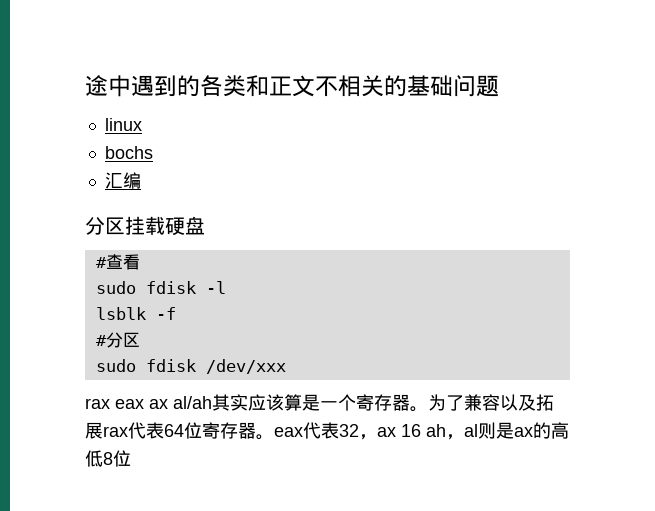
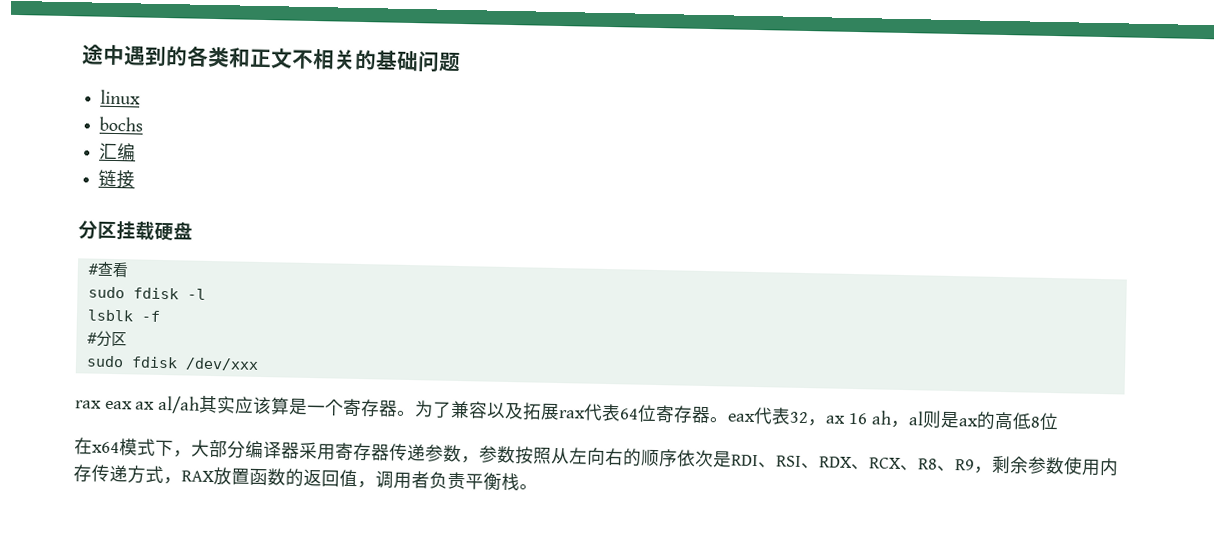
(141, 180) none -> [98,169,136,189] // 链接
(131, 458) none -> [74,437,1119,477] [73,464,538,491] // 在x64模式下，大部分编译器采用寄存器传递参数，参数按照从左向右的顺序依次是RDI、RSI、RDX、RCX、R8、R9，剩余参数使用内存传递方式，RAX放置函数的返回值，调用者负责平衡栈。

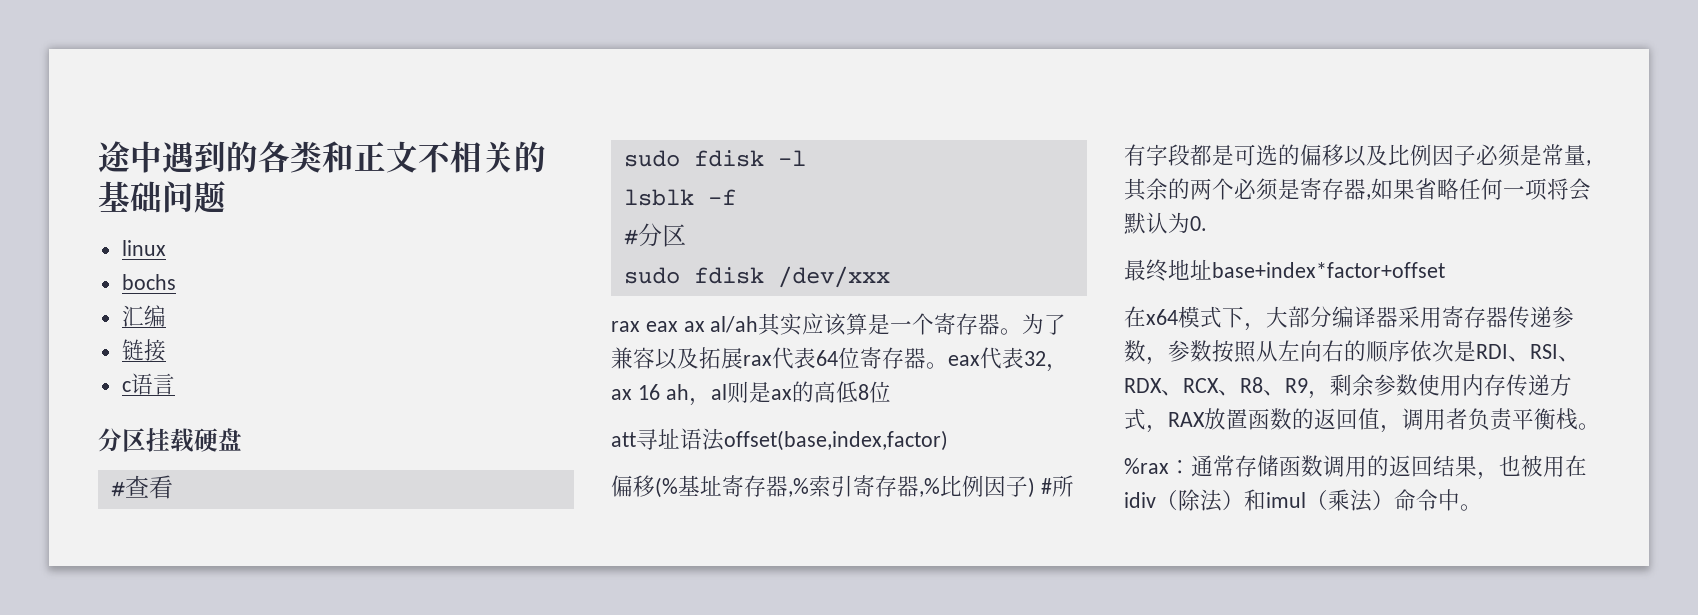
(136, 179) none -> [121,373,175,395] // c语言
(1059, 421) none -> [611,428,948,451] [611,475,1074,498] [1124,144,1591,167] [1124,178,1591,201] [1124,212,1207,234] [1124,259,1445,282] // att寻址语法offset(base,index,factor) // 偏移(%基址寄存器,%索引寄存器,%比例因子) #所有字段都是可选的偏移以及比例因子必须是常量,其余的两个必须是寄存器,如果省略任何一项将会默认为0. // 最终地址base+index*factor+offset
(538, 487) none -> [1124,455,1587,480] [1124,489,1482,512] // %rax：通常存储函数调用的返回结果，也被用在idiv（除法）和imul（乘法）命令中。

